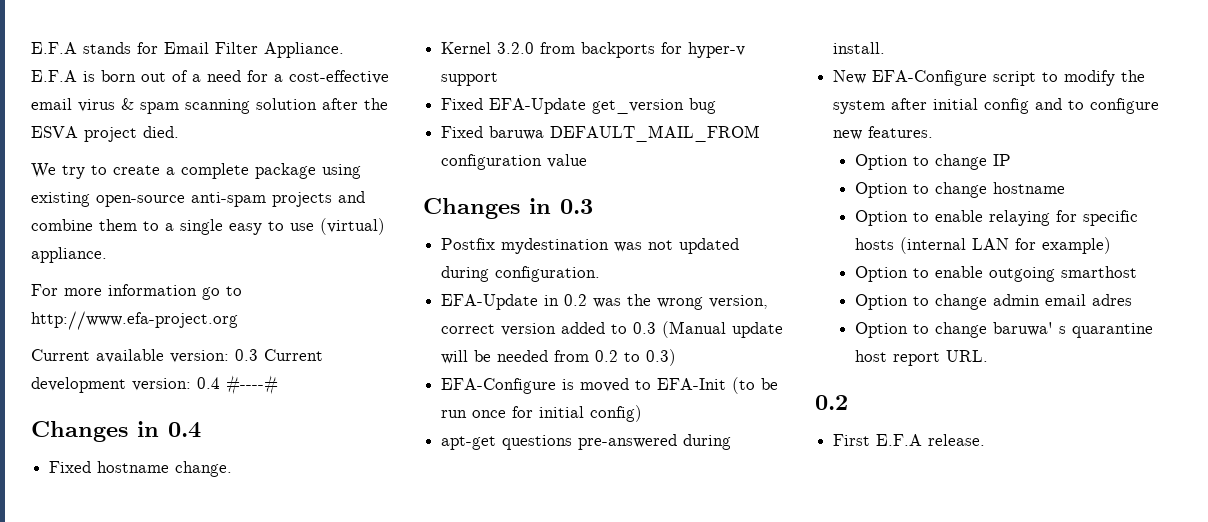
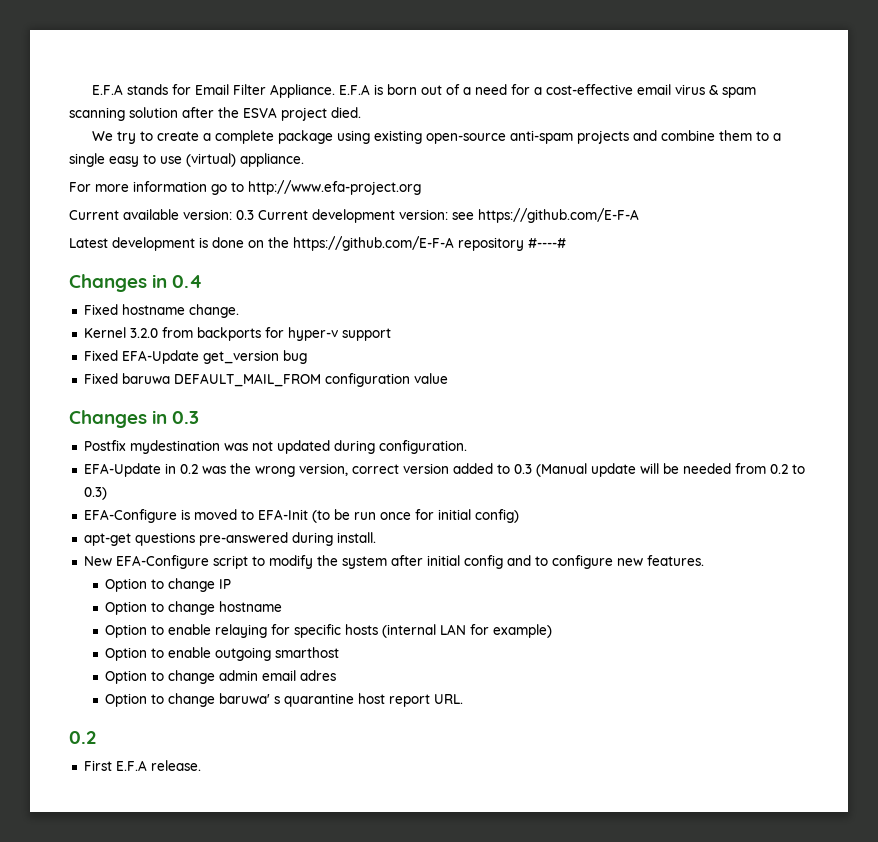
[197,377,220,389] 0.4 -> [452,208,639,223] [69,236,524,251] see https://github.com/E-F-A // Latest development is done on the https://github.com/E-F-A repository

